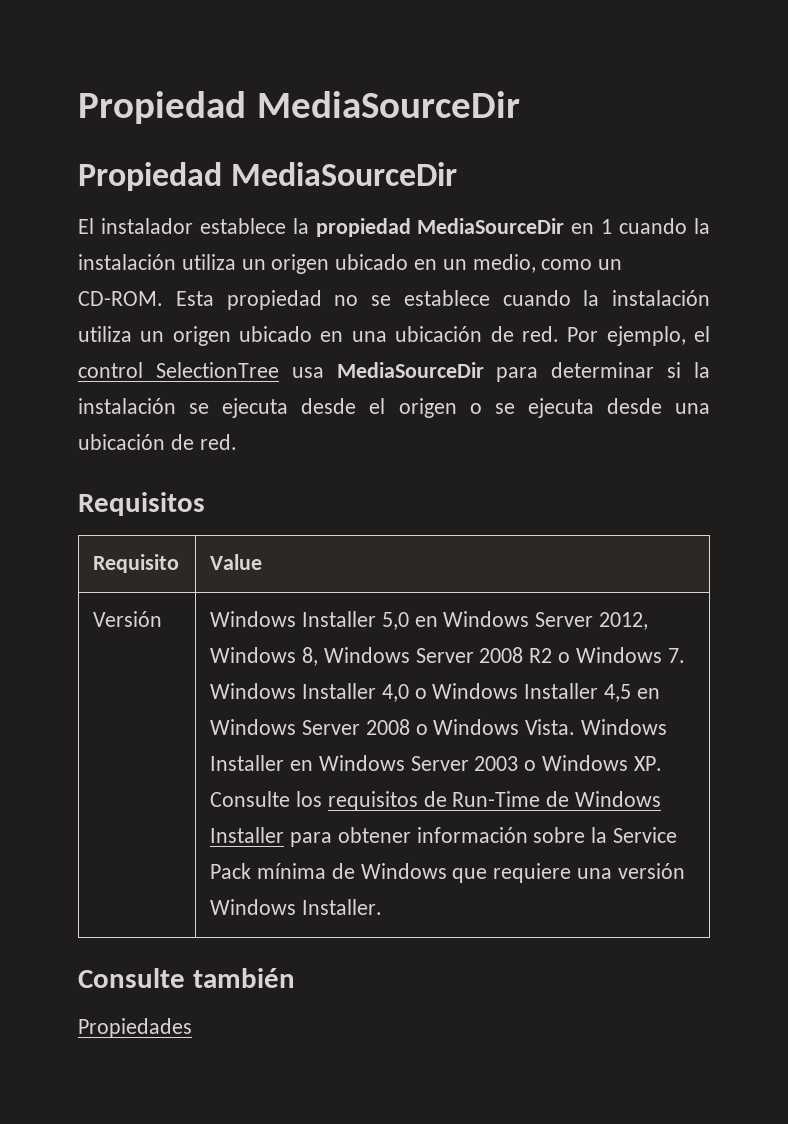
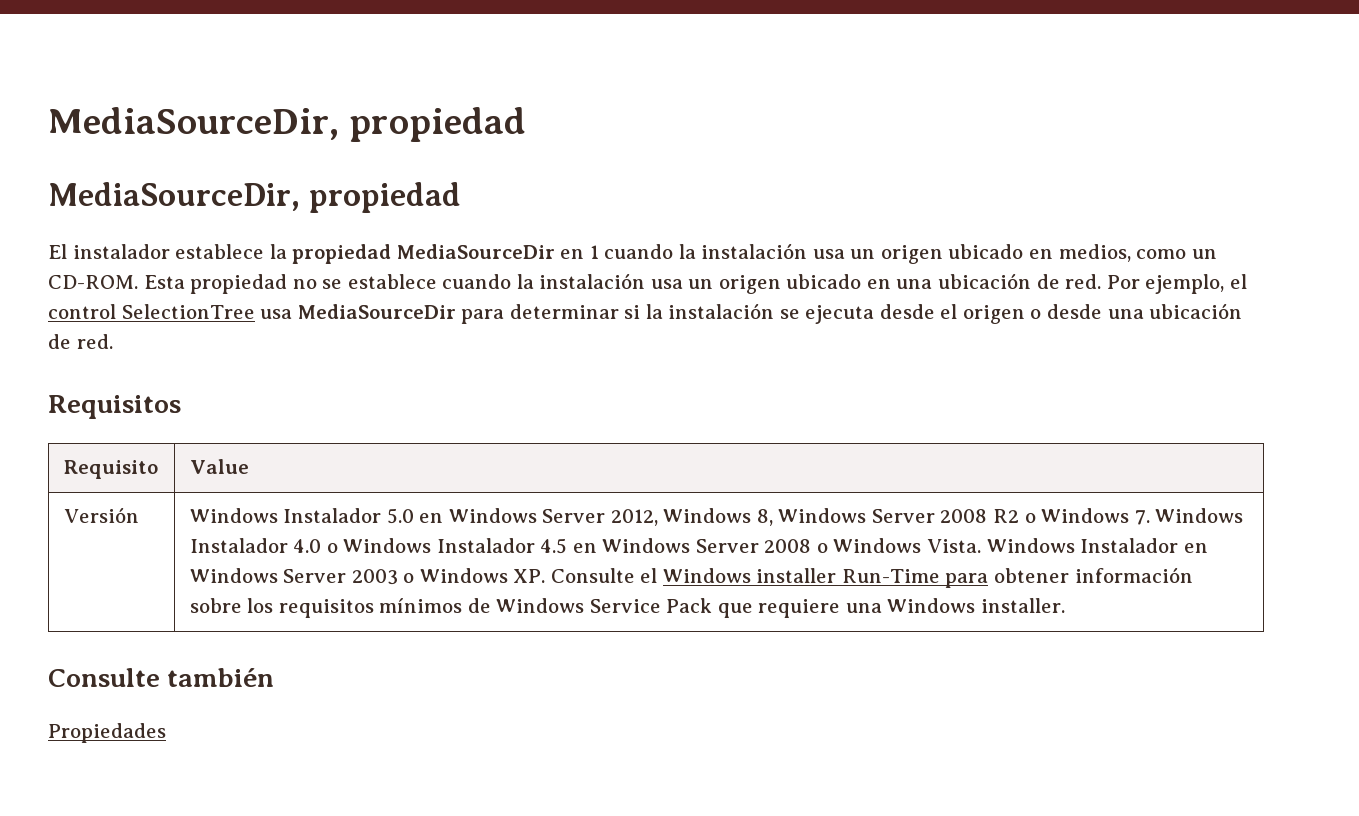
[78,91,520,124] [78,162,458,191] Propiedad MediaSourceDir // Propiedad MediaSourceDir -> [48,107,526,142] [48,182,461,213] MediaSourceDir, propiedad // MediaSourceDir, propiedad
[181,254,536,274] utiliza un origen ubicado en un medio, -> [812,244,1131,264] usa un origen ubicado en medios,
[78,326,132,342] utiliza -> [650,279,683,289] usa
[494,398,594,418] se ejecuta -> (1042, 314) none
[301,611,409,630] Installer 5,0 -> [283,508,414,524] Instalador 5.0
[301,683,631,702] Installer 4,0 o Windows Installer 4,5 -> [189,538,568,554] Instalador 4.0 o Windows Instalador 4.5
[210,755,285,771] Installer -> [1080,538,1179,553] Instalador
[295,791,661,811] [210,827,677,847] [210,863,685,883] [210,899,382,915] los requisitos de Run-Time de Windows Installer para obtener información sobre la Service Pack mínima de Windows que requiere una versión Windows Installer. -> [640,567,1193,588] [189,598,1066,618] el Windows installer Run-Time para obtener información sobre los requisitos mínimos de Windows Service Pack que requiere una Windows installer.

